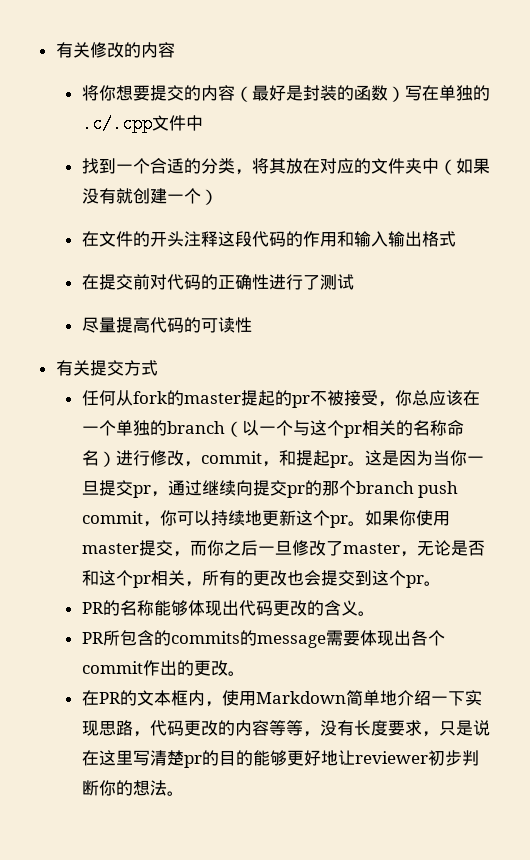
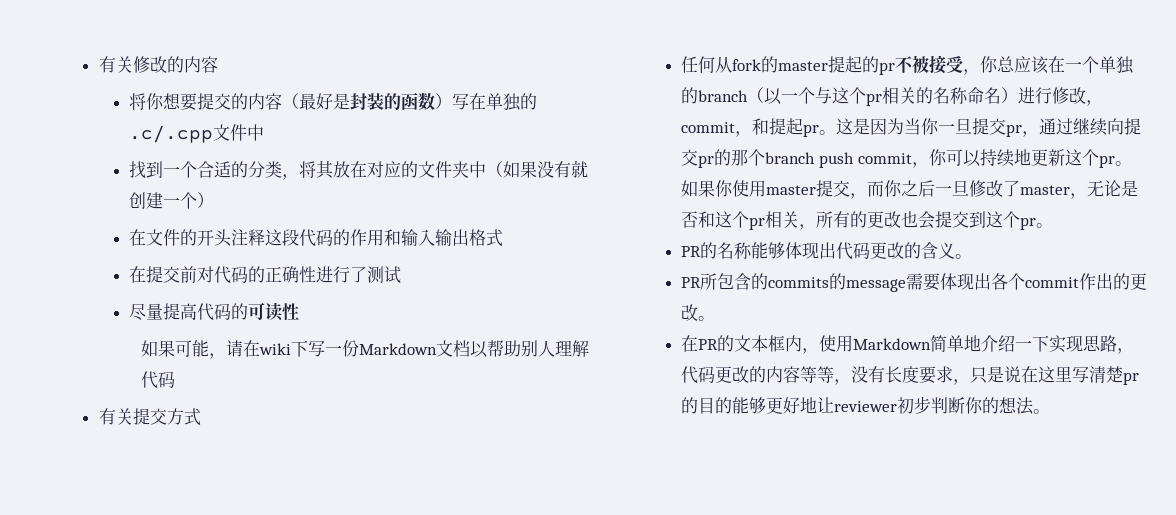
(252, 325) none -> [141,340,590,359] [141,371,176,389] // 如果可能，请在wiki下写一份Markdown文档以帮助别人理解代码

